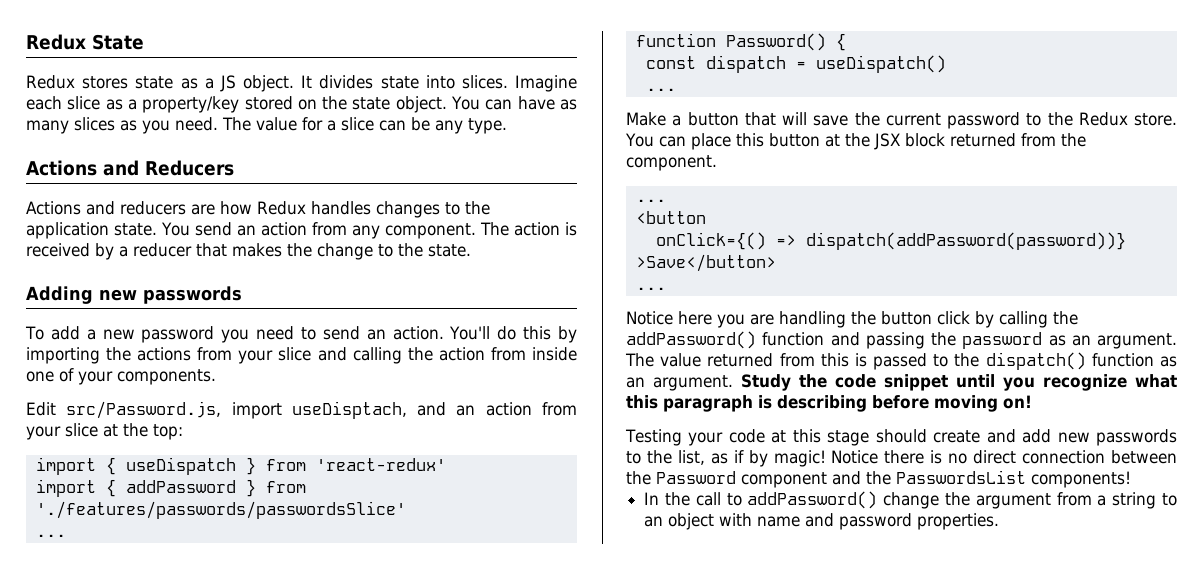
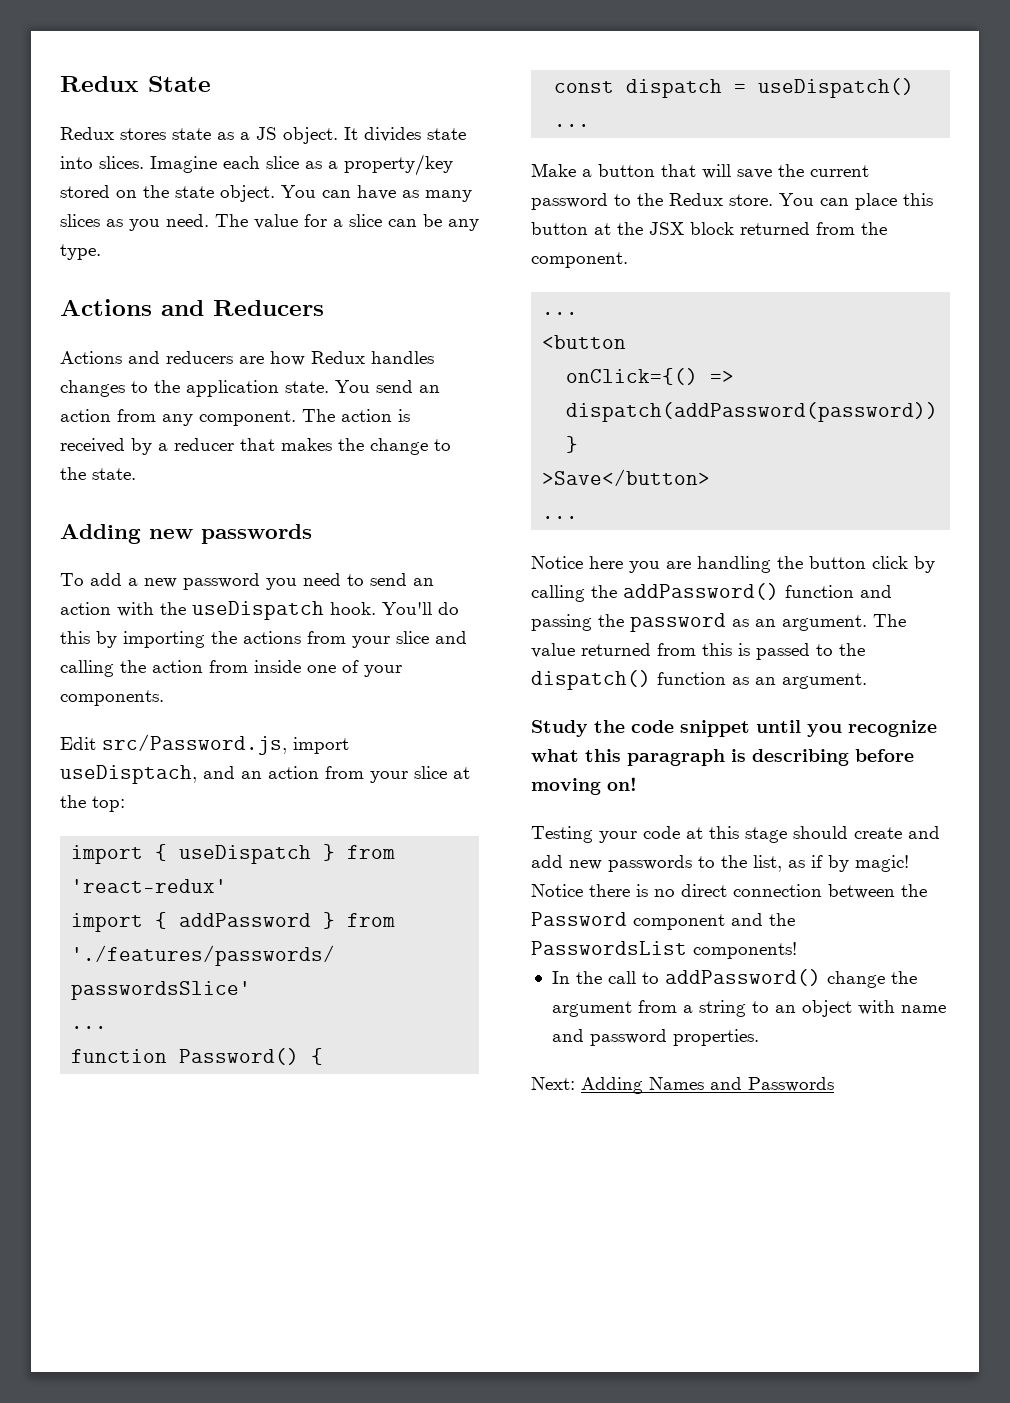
[392,326,444,340] action. -> [60,601,376,620] action with the useDispatch hook.
(733, 383) none -> (867, 681) //
(1000, 521) none -> [531,1077,834,1094] // Next: Adding Names and Passwords

